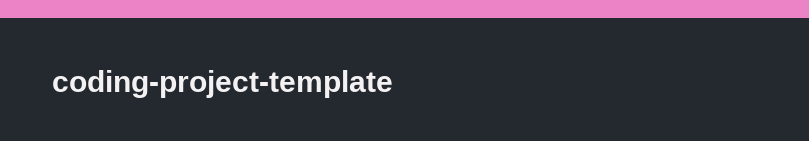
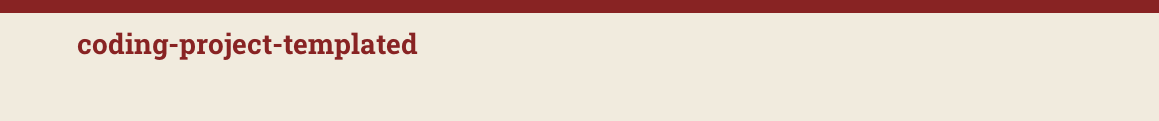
[52,70,393,98] coding-project-template -> [77,32,418,60] coding-project-templated

